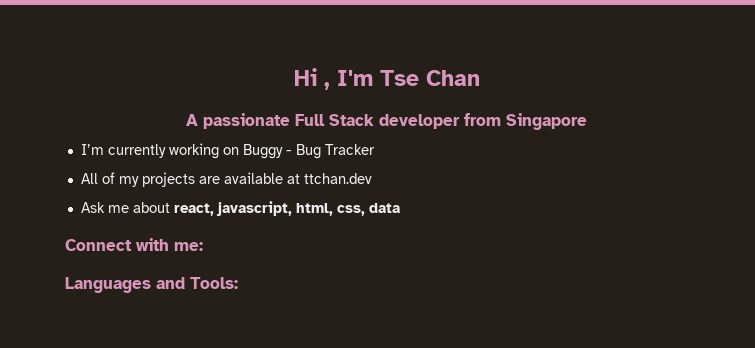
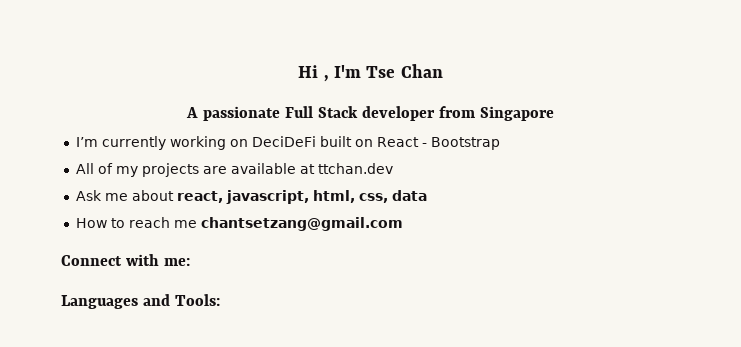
[242,144,375,159] Buggy - Bug Tracker -> [251,136,500,150] DeciDeFi built on React - Bootstrap
(400, 208) none -> [75,217,403,231] // How to reach me chantsetzang@gmail.com

